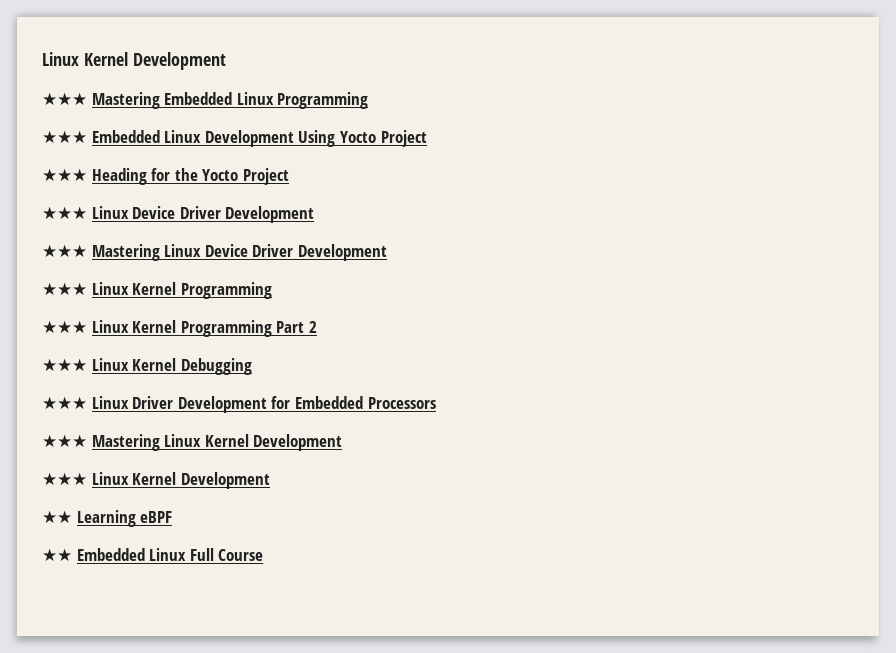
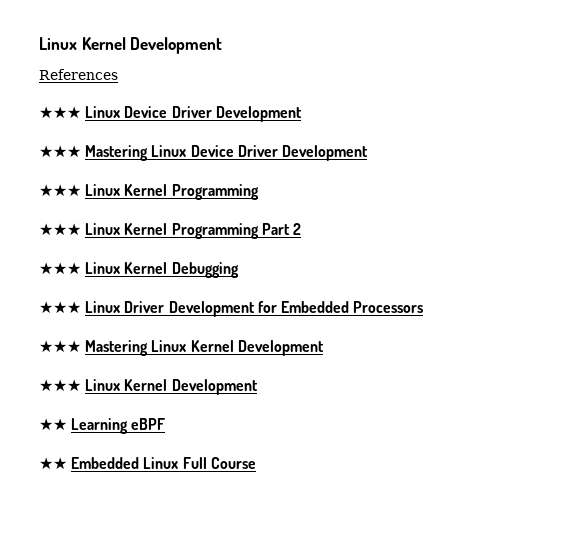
[42,52,226,70] [42,92,369,109] [42,130,427,147] [42,168,289,185] Linux Kernel Development // ★★★ Mastering Embedded Linux Programming // ★★★ Embedded Linux Development Using Yocto Project // ★★★ Heading for the Yocto Project -> [39,37,223,54] [39,69,118,80] Linux Kernel Development // References

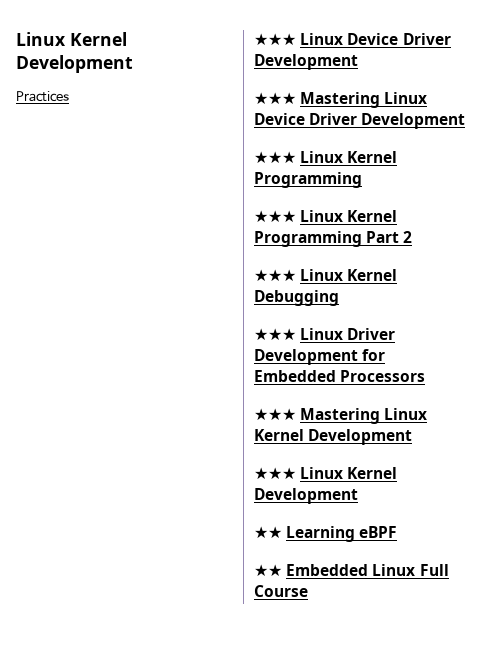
[39,37,223,54] [39,69,118,80] Linux Kernel Development // References -> [16,32,127,46] [16,55,133,73] [16,91,69,102] Linux Kernel Development // Practices

